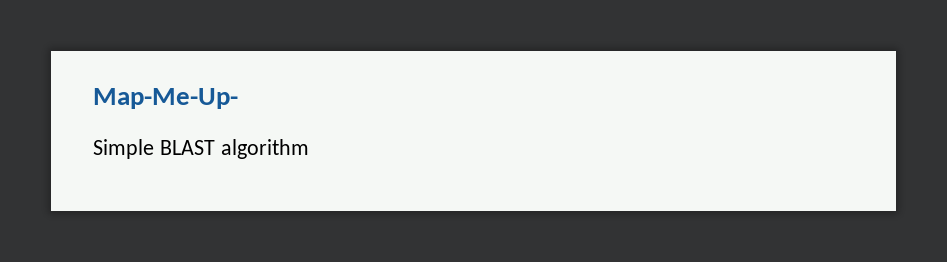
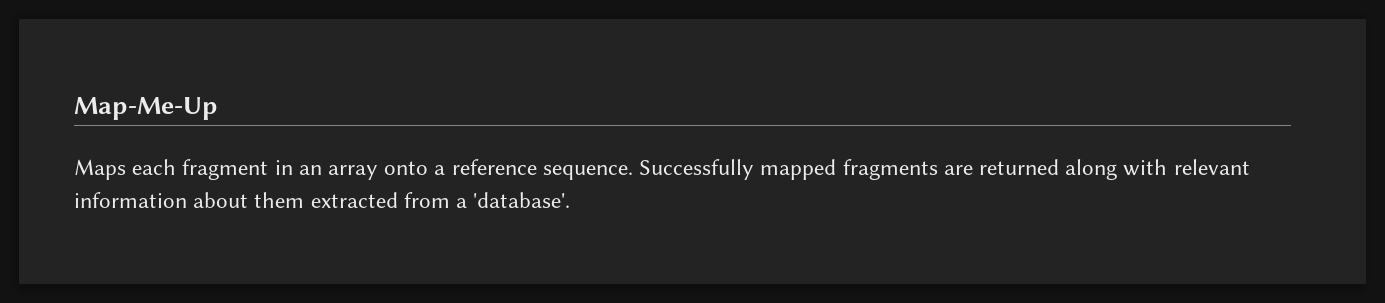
[93,88,238,109] [93,139,309,159] Map-Me-Up- // Simple BLAST algorithm -> [74,97,218,120] [74,159,1250,180] [74,192,571,208] Map-Me-Up // Maps each fragment in an array onto a reference sequence. Successfully mapped fragments are returned along with relevant information about them extracted from a 'database'.

